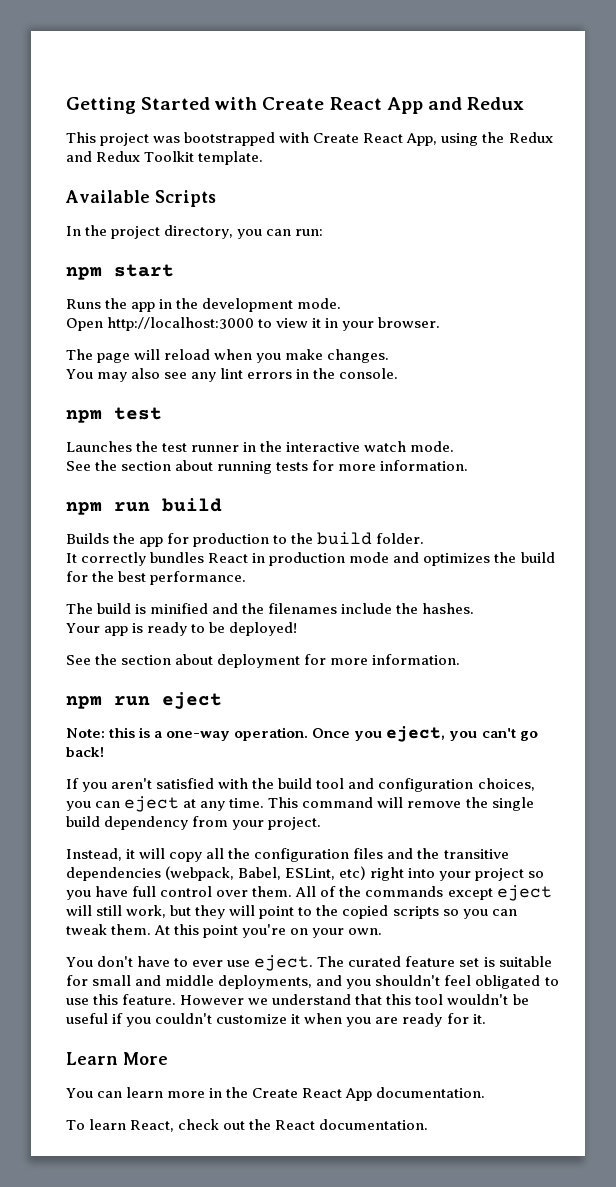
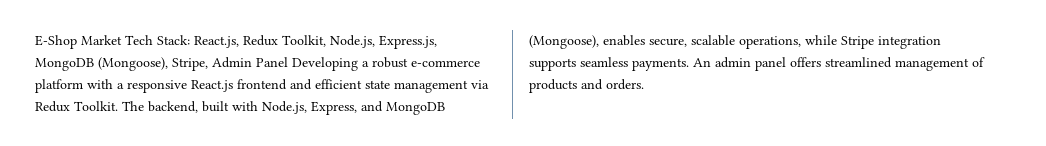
[66,97,524,114] [66,132,553,146] [66,151,264,165] [65,190,216,207] [66,225,324,239] [66,264,174,280] [66,298,342,312] [66,317,441,331] [66,349,390,363] [66,368,399,382] [66,407,162,423] [66,441,455,452] [66,460,469,474] [66,498,222,515] [66,532,425,547] [66,552,555,566] [66,571,247,585] [66,603,475,614] [66,622,298,636] [66,654,461,668] [66,692,222,709] [66,726,538,742] [66,747,104,757] [66,778,535,792] [66,796,534,812] [66,816,322,830] [66,848,509,862] [66,866,545,881] [66,885,552,901] [66,905,517,919] [66,924,383,938] [66,955,552,971] [66,975,559,989] [66,994,529,1005] [66,1013,486,1027] [66,1052,168,1065] [66,1087,486,1101] [66,1119,429,1132] Getting Started with Create React App and Redux // This project was bootstrapped with Create React App, using the Redux and Redux Toolkit template. // Available Scripts // In the project directory, you can run: // npm start // Runs the app in the development mode. // Open http://localhost:3000 to view it in your browser. // The page will reload when you make changes. // You may also see any lint errors in the console. // npm test // Launches the test runner in the interactive watch mode. // See the section about running tests for more information. // npm run build // Builds the app for production to the build folder. // It correctly bundles React in production mode and optimizes the build for the best performance. // The build is minified and the filenames include the hashes. // Your app is ready to be deployed! // See the section about deployment for more information. // npm run eject // Note: this is a one-way operation. Once you eject, you can't go back! // If you aren't satisfied with the build tool and configuration choices, you can eject at any time. This command will remove the single build dependency from your project. // Instead, it will copy all the configuration files and the transitive dependencies (webpack, Babel, ESLint, etc) right into your project so you have full control over them. All of the commands except eject will still work, but they will point to the copied scripts so you can tweak them. At this point you're on your own. // You don't have to ever use eject. The curated feature set is suitable for small and middle deployments, and you shouldn't feel obligated to use this feature. However we understand that this tool wouldn't be useful if you couldn't customize it when you are ready for it. // Learn More // You can learn more in the Create React App documentation. // To learn React, check out the React documentation. -> [35,35,437,49] [35,57,480,71] [35,79,489,93] [35,101,445,115] [529,35,941,49] [529,57,985,71] [529,79,644,93] E-Shop Market Tech Stack: React.js, Redux Toolkit, Node.js, Express.js, MongoDB (Mongoose), Stripe, Admin Panel Developing a robust e-commerce platform with a responsive React.js frontend and efficient state management via Redux Toolkit. The backend, built with Node.js, Express, and MongoDB (Mongoose), enables secure, scalable operations, while Stripe integration supports seamless payments. An admin panel offers streamlined management of products and orders.

